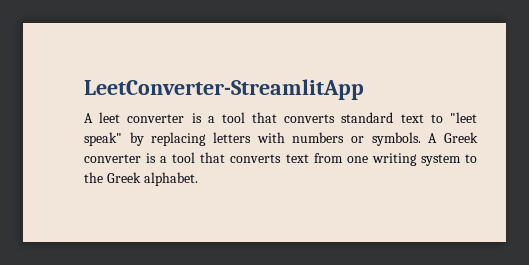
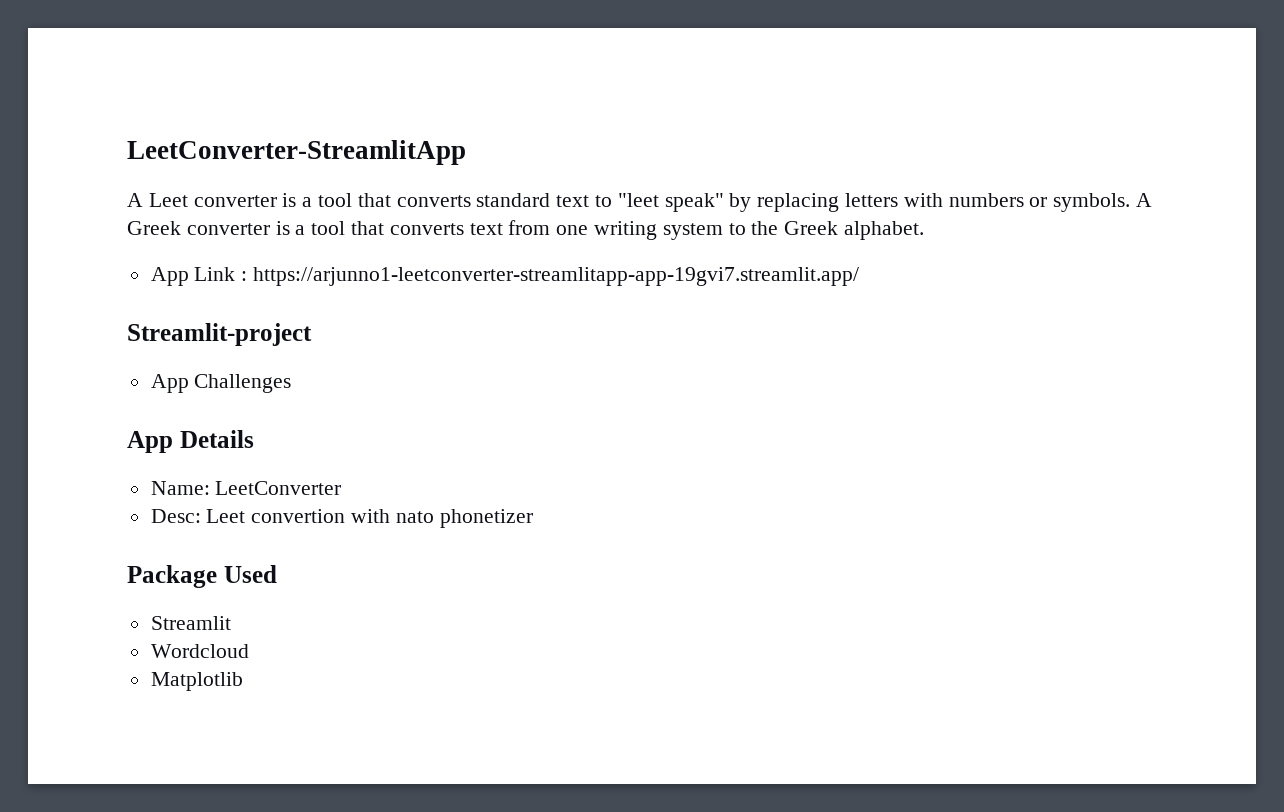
[99,112,121,123] leet -> [148,193,188,207] Leet
(198, 179) none -> [150,267,860,286] [127,323,312,346] [150,374,292,393] [127,430,254,453] [150,481,342,495] [150,509,533,528] [127,565,277,588] [150,616,231,630] [150,644,249,658] [150,672,243,691] // App Link : https://arjunno1-leetconverter-streamlitapp-app-19gvi7.streamlit.app/ // Streamlit-project // App Challenges // App Details // Name: LeetConverter // Desc: Leet convertion with nato phonetizer // Package Used // Streamlit // Wordcloud // Matplotlib

